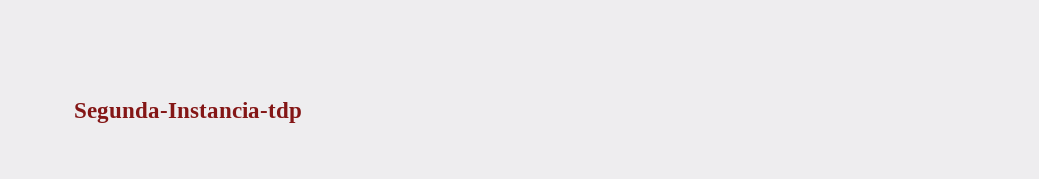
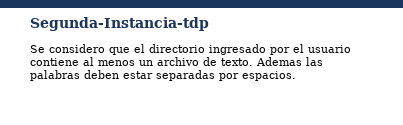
(302, 112) none -> [30,44,351,55] [30,57,323,66] [30,70,296,81] // Se considero que el directorio ingresado por el usuario contiene al menos un archivo de texto. Ademas las palabras deben estar separadas por espacios.

